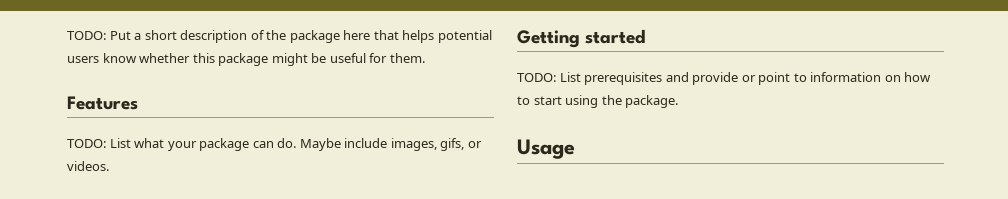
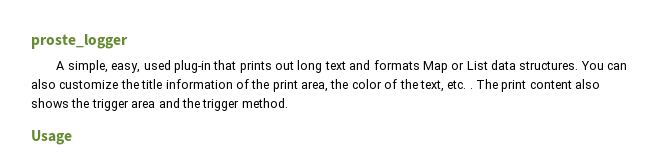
[67,30,492,43] [67,53,425,66] [67,96,138,110] [67,138,482,151] [67,161,109,171] [517,29,647,48] [517,72,932,85] [517,95,679,108] TODO: Put a short description of the package here that helps potential users know whether this package might be useful for them. // Features // TODO: List what your package can do. Maybe include images, gifs, or videos. // Getting started // TODO: List prerequisites and provide or point to information on how to start using the package. -> [31,34,128,49] [56,60,628,73] [31,79,601,92] [31,98,288,111] proste_logger // A simple, easy, used plug-in that prints out long text and formats Map or List data structures. You can also customize the title information of the print area, the color of the text, etc. . The print content also shows the trigger area and the trigger method.

